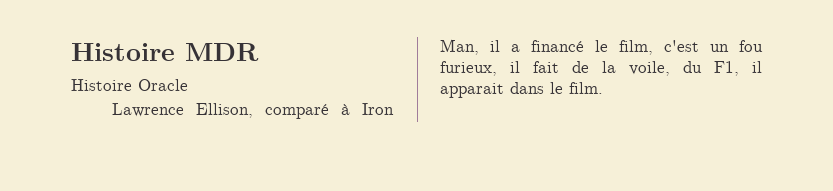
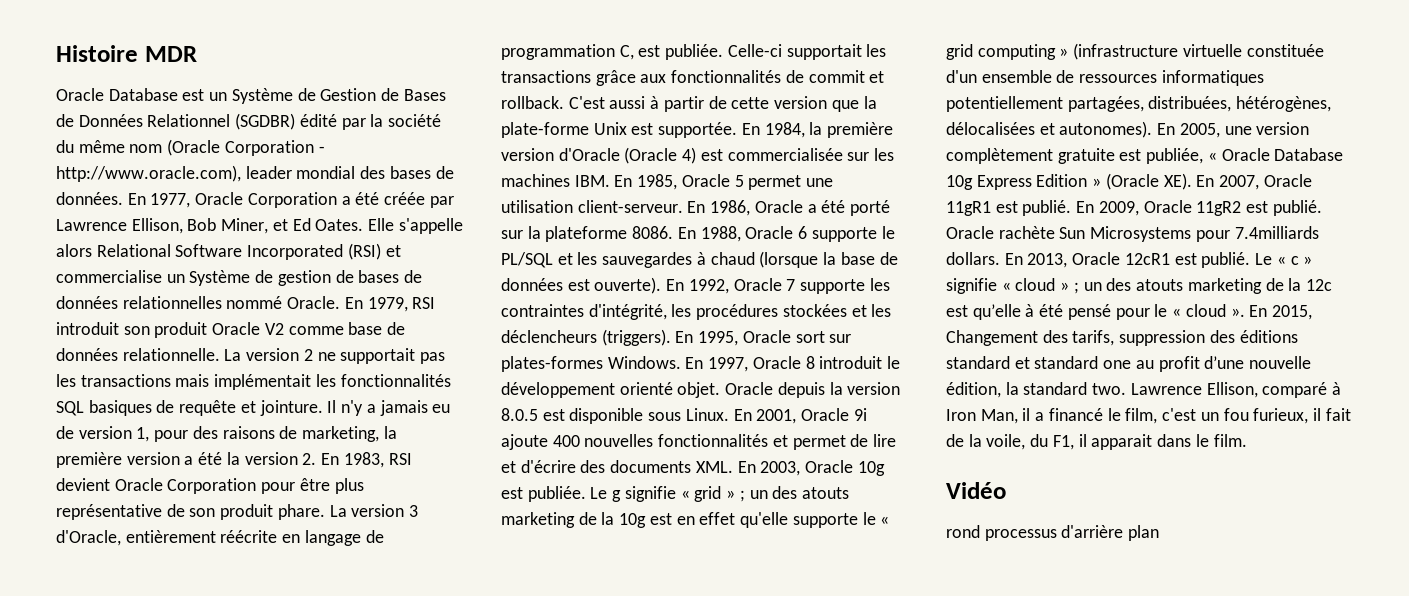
[71,79,188,91] Histoire Oracle // -> [56,88,446,104] [56,113,442,130] [56,139,325,156] [56,165,454,182] [56,192,454,208] [56,218,463,234] [56,243,401,260] [56,270,423,286] [56,296,436,312] [56,322,406,338] [56,348,446,364] [56,374,451,390] [56,400,451,416] [56,426,397,442] [56,452,412,468] [56,478,364,494] [56,504,419,520] [56,530,384,546] [501,44,887,60] [501,70,885,86] [501,96,877,112] [501,122,894,138] [501,147,895,164] [501,174,834,190] [501,200,891,216] [501,226,895,242] [501,251,898,268] [501,277,890,294] [501,304,892,320] [501,329,852,346] [501,356,901,372] [501,382,901,398] [501,408,867,424] [501,434,897,450] [501,460,885,476] [501,486,849,502] [501,512,890,528] [946,43,1324,60] [946,70,1264,86] [946,96,1332,112] [946,121,1310,138] [946,148,1344,164] [946,173,1312,190] [946,200,1322,216] [946,226,1319,242] [946,252,1313,268] [946,278,1332,294] [946,304,1312,320] [946,330,1298,346] [946,356,1312,372] [946,382,1127,398] Oracle Database est un Système de Gestion de Bases de Données Relationnel (SGDBR) édité par la société du même nom (Oracle Corporation - http://www.oracle.com), leader mondial des bases de données. En 1977, Oracle Corporation a été créée par Lawrence Ellison, Bob Miner, et Ed Oates. Elle s'appelle alors Relational Software Incorporated (RSI) et commercialise un Système de gestion de bases de données relationnelles nommé Oracle. En 1979, RSI introduit son produit Oracle V2 comme base de données relationnelle. La version 2 ne supportait pas les transactions mais implémentait les fonctionnalités SQL basiques de requête et jointure. Il n'y a jamais eu de version 1, pour des raisons de marketing, la première version a été la version 2. En 1983, RSI devient Oracle Corporation pour être plus représentative de son produit phare. La version 3 d'Oracle, entièrement réécrite en langage de programmation C, est publiée. Celle-ci supportait les transactions grâce aux fonctionnalités de commit et rollback. C'est aussi à partir de cette version que la plate-forme Unix est supportée. En 1984, la première version d'Oracle (Oracle 4) est commercialisée sur les machines IBM. En 1985, Oracle 5 permet une utilisation client-serveur. En 1986, Oracle a été porté sur la plateforme 8086. En 1988, Oracle 6 supporte le PL/SQL et les sauvegardes à chaud (lorsque la base de données est ouverte). En 1992, Oracle 7 supporte les contraintes d'intégrité, les procédures stockées et les déclencheurs (triggers). En 1995, Oracle sort sur plates-formes Windows. En 1997, Oracle 8 introduit le développement orienté objet. Oracle depuis la version 8.0.5 est disponible sous Linux. En 2001, Oracle 9i ajoute 400 nouvelles fonctionnalités et permet de lire et d'écrire des documents XML. En 2003, Oracle 10g est publiée. Le g signifie « grid » ; un des atouts marketing de la 10g est en effet qu'elle supporte le « grid computing » (infrastructure virtuelle constituée d'un ensemble de ressources informatiques potentiellement partagées, distribuées, hétérogènes, délocalisées et autonomes). En 2005, une version complètement gratuite est publiée, « Oracle Database 10g Express Edition » (Oracle XE). En 2007, Oracle 11gR1 est publié. En 2009, Oracle 11gR2 est publié. Oracle rachète Sun Microsystems pour 7.4milliards dollars. En 2013, Oracle 12cR1 est publié. Le « c » signifie « cloud » ; un des atouts marketing de la 12c est qu’elle à été pensé pour le « cloud ». En 2015, Changement des tarifs, suppression des éditions standard et standard one au profit d’une nouvelle édition, la standard two.
(603, 88) none -> [946,482,1006,499] [946,525,1160,541] // Vidéo // rond processus d'arrière plan

